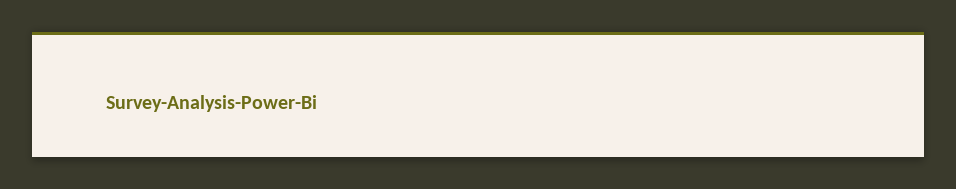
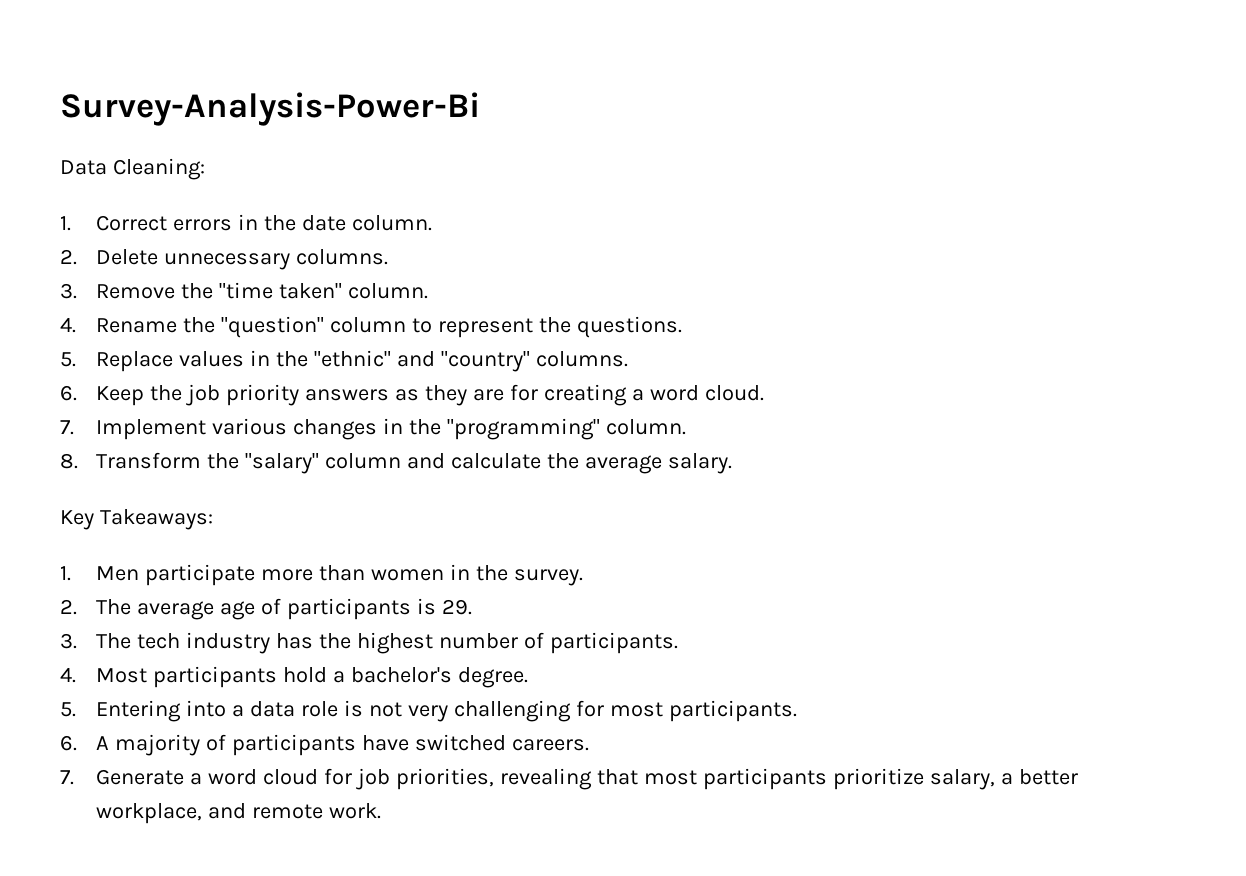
(317, 103) none -> [60,158,205,180] [60,214,433,231] [60,249,389,270] [60,282,429,299] [60,316,683,338] [60,350,629,372] [60,384,764,406] [60,418,687,440] [60,452,732,474] [60,509,213,530] [60,564,584,586] [60,598,473,620] [60,632,678,654] [60,666,529,688] [60,700,797,722] [60,734,590,756] [60,768,1078,790] [96,803,382,824] // Data Cleaning: // 1. Correct errors in the date column. // 2. Delete unnecessary columns. // 3. Remove the "time taken" column. // 4. Rename the "question" column to represent the questions. // 5. Replace values in the "ethnic" and "country" columns. // 6. Keep the job priority answers as they are for creating a word cloud. // 7. Implement various changes in the "programming" column. // 8. Transform the "salary" column and calculate the average salary. // Key Takeaways: // 1. Men participate more than women in the survey. // 2. The average age of participants is 29. // 3. The tech industry has the highest number of participants. // 4. Most participants hold a bachelor's degree. // 5. Entering into a data role is not very challenging for most participants. // 6. A majority of participants have switched careers. // 7. Generate a word cloud for job priorities, revealing that most participants prioritize salary, a better workplace, and remote work.

